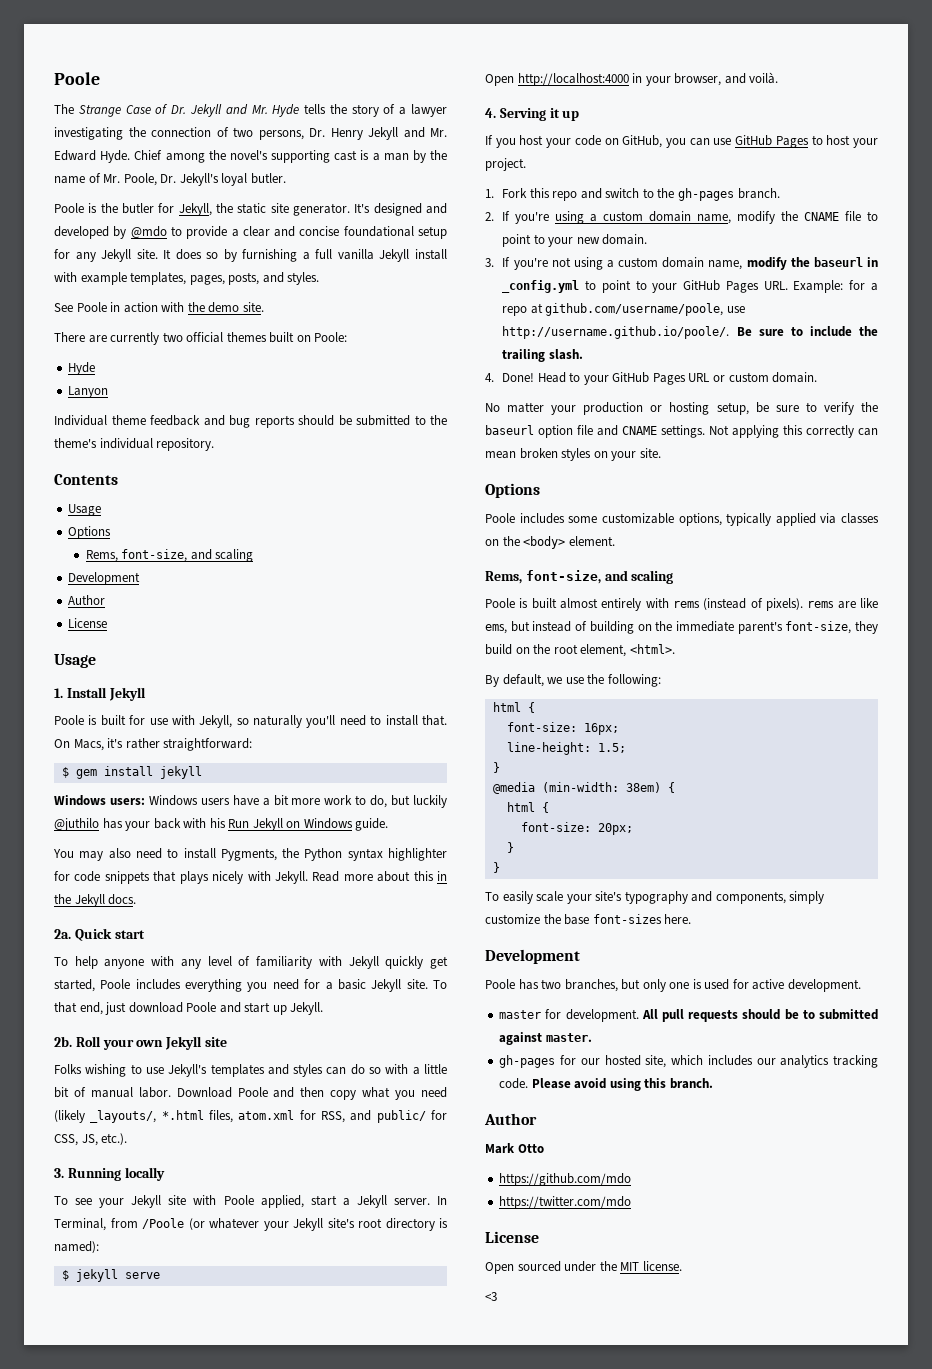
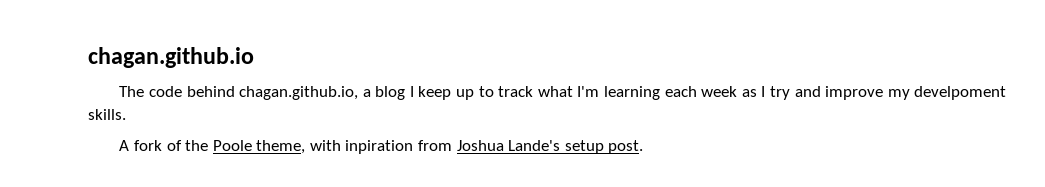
[54,72,100,85] Poole -> [88,47,254,68] chagan.github.io
[78,104,447,117] [54,127,447,140] [54,150,448,163] [54,173,286,186] [54,203,447,216] [54,226,448,239] [54,249,448,262] [54,272,320,285] [54,302,264,313] [54,332,348,345] [68,362,96,375] [68,386,109,398] [54,415,447,428] [54,438,215,451] [54,474,118,485] [68,504,102,516] [68,526,112,539] [85,549,254,562] [68,572,141,585] [68,595,106,605] [68,618,108,628] [54,654,96,668] [54,687,146,701] [54,715,447,728] [54,738,253,751] [61,766,202,779] [54,795,448,808] [54,818,389,831] [53,848,448,861] [54,871,448,884] [54,894,137,907] [54,928,145,941] [54,956,449,969] [54,979,448,992] [54,1002,324,1015] [54,1036,227,1050] [54,1064,448,1077] [54,1087,448,1100] [54,1110,447,1123] [54,1133,128,1146] [54,1167,165,1181] [54,1195,447,1208] [54,1218,448,1231] [54,1241,99,1253] [61,1269,160,1282] [485,72,779,86] [485,108,580,121] [485,135,879,148] [485,158,526,171] [485,188,780,201] [485,211,878,224] [502,234,648,247] [485,257,878,270] [502,280,878,293] [502,303,745,316] [502,326,878,339] [502,349,583,362] [485,372,818,385] [485,402,878,415] [485,425,878,438] [485,448,661,461] [485,483,540,498] [485,513,879,526] [485,536,615,549] [485,570,674,584] [485,598,878,611] [485,621,878,634] [485,644,675,657] [485,674,661,687] [492,702,535,713] [506,722,619,735] [506,742,626,755] [492,762,500,773] [492,782,675,794] [506,802,549,813] [520,822,633,835] [506,842,514,853] [492,862,500,873] [485,891,825,904] [485,914,692,925] [485,949,580,964] [485,979,861,992] [499,1009,878,1022] [499,1032,592,1045] [499,1055,878,1068] [499,1078,713,1091] [484,1113,537,1125] [485,1143,544,1154] [499,1173,632,1186] [499,1196,632,1209] [485,1231,539,1243] [485,1261,682,1274] [485,1292,497,1301] Strange Case of Dr. Jekyll and Mr. Hyde tells the story of a lawyer investigating the connection of two persons, Dr. Henry Jekyll and Mr. Edward Hyde. Chief among the novel's supporting cast is a man by the name of Mr. Poole, Dr. Jekyll's loyal butler. // Poole is the butler for Jekyll, the static site generator. It's designed and developed by @mdo to provide a clear and concise foundational setup for any Jekyll site. It does so by furnishing a full vanilla Jekyll install with example templates, pages, posts, and styles. // See Poole in action with the demo site. // There are currently two official themes built on Poole: // Hyde // Lanyon // Individual theme feedback and bug reports should be submitted to the theme's individual repository. // Contents // Usage // Options // Rems, font-size, and scaling // Development // Author // License // Usage // 1. Install Jekyll // Poole is built for use with Jekyll, so naturally you'll need to install that. On Macs, it's rather straightforward: // $ gem install jekyll // Windows users: Windows users have a bit more work to do, but luckily @juthilo has your back with his Run Jekyll on Windows guide. // You may also need to install Pygments, the Python syntax highlighter for code snippets that plays nicely with Jekyll. Read more about this in the Jekyll docs. // 2a. Quick start // To help anyone with any level of familiarity with Jekyll quickly get started, Poole includes everything you need for a basic Jekyll site. To that end, just download Poole and start up Jekyll. // 2b. Roll your own Jekyll site // Folks wishing to use Jekyll's templates and styles can do so with a little bit of manual labor. Download Poole and then copy what you need (likely _layouts/, *.html files, atom.xml for RSS, and public/ for CSS, JS, etc.). // 3. Running locally // To see your Jekyll site with Poole applied, start a Jekyll server. In Terminal, from /Poole (or whatever your Jekyll site's root directory is named): // $ jekyll serve // Open http://localhost:4000 in your browser, and voilà. // 4. Serving it up // If you host your code on GitHub, you can use GitHub Pages to host your project. // 1. Fork this repo and switch to the gh-pages branch. // 2. If you're using a custom domain name, modify the CNAME file to point to your new domain. // 3. If you're not using a custom domain name, modify the baseurl in _config.yml to point to your GitHub Pages URL. Example: for a repo at github.com/username/poole, use http://username.github.io/poole/. Be sure to include the trailing slash. // 4. Done! Head to your GitHub Pages URL or custom domain. // No matter your production or hosting setup, be sure to verify the baseurl option file and CNAME settings. Not applying this correctly can mean broken styles on your site. // Options // Poole includes some customizable options, typically applied via classes on the <body> element. // Rems, font-size, and scaling // Poole is built almost entirely with rems (instead of pixels). rems are like ems, but instead of building on the immediate parent's font-size, they build on the root element, <html>. // By default, we use the following: // html { // font-size: 16px; // line-height: 1.5; // } // @media (min-width: 38em) { // html { // font-size: 20px; // } // } // To easily scale your site's typography and components, simply customize the base font-sizes here. // Development // Poole has two branches, but only one is used for active development. // master for development. All pull requests should be to submitted against master. // gh-pages for our hosted site, which includes our analytics tracking code. Please avoid using this branch. // Author // Mark Otto // https://github.com/mdo // https://twitter.com/mdo // License // Open sourced under the MIT license. // <3 -> [148,86,1007,100] [88,109,126,120] [119,140,644,154] code behind chagan.github.io, a blog I keep up to track what I'm learning each week as I try and improve my develpoment skills. // A fork of the Poole theme, with inpiration from Joshua Lande's setup post.

